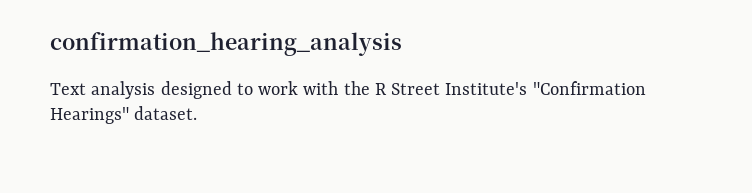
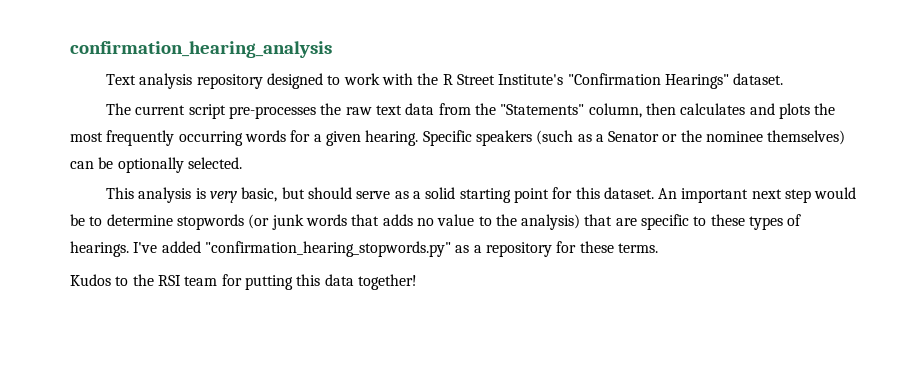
(156, 90) none -> [196,74,263,89] repository
(198, 113) none -> [106,103,836,119] [70,130,846,146] [70,157,242,173] [106,187,857,203] [70,214,802,230] [70,241,658,257] [70,274,417,290] // The current script pre-processes the raw text data from the "Statements" column, then calculates and plots the most frequently occurring words for a given hearing. Specific speakers (such as a Senator or the nominee themselves) can be optionally selected. // This analysis is very basic, but should serve as a solid starting point for this dataset. An important next step would be to determine stopwords (or junk words that adds no value to the analysis) that are specific to these types of hearings. I've added "confirmation_hearing_stopwords.py" as a repository for these terms. // Kudos to the RSI team for putting this data together!

